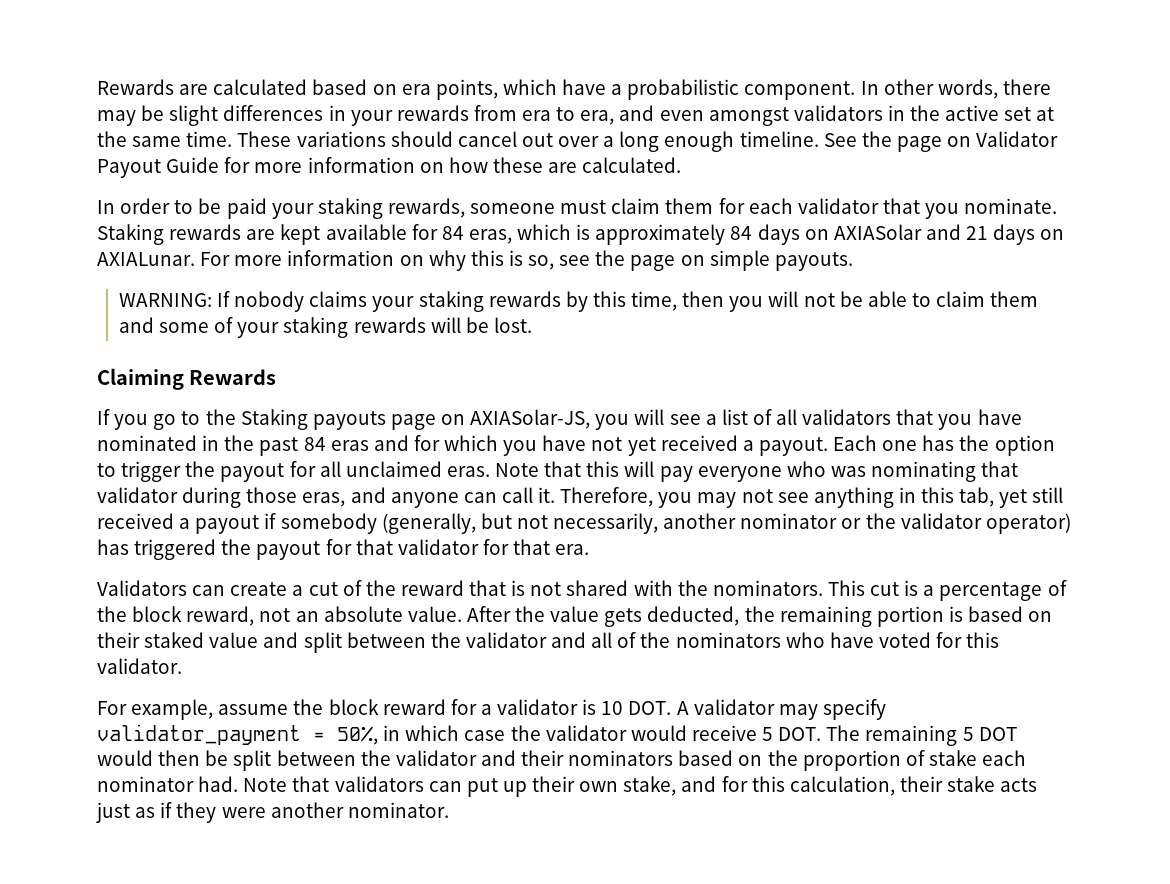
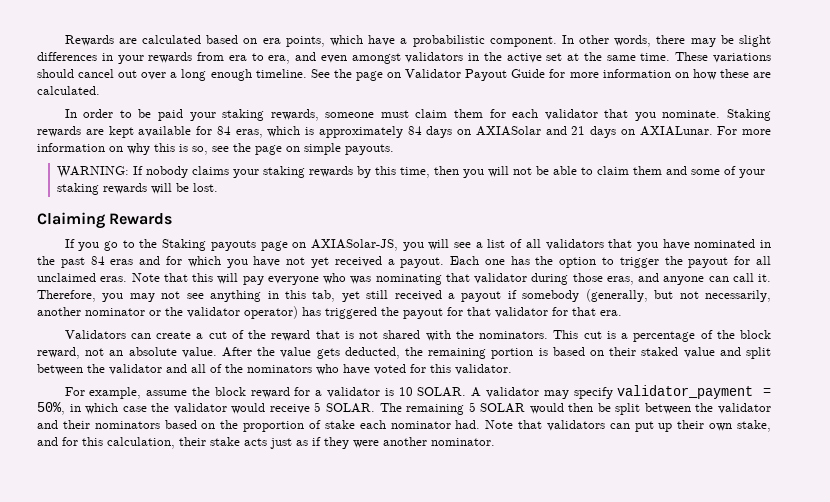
[628,701,672,715] DOT. -> [417,387,467,397] SOLAR.
[778,727,822,741] DOT. -> [325,403,375,413] SOLAR.
[978,727,1017,741] DOT -> [480,403,526,413] SOLAR

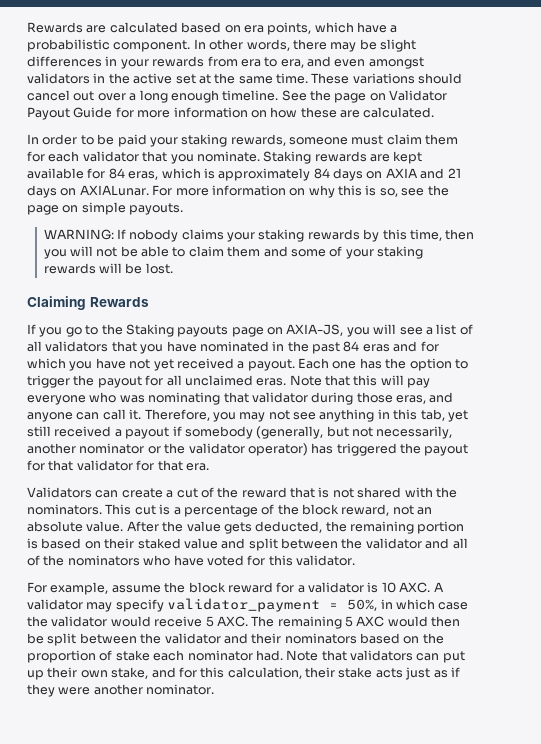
[475,126,541,136] AXIASolar -> [385,168,418,178] AXIA
[310,239,398,251] AXIASolar-JS, -> [286,324,344,336] AXIA-JS,
[417,387,467,397] SOLAR. -> [399,582,431,593] AXC.
[325,403,375,413] SOLAR. -> [216,616,248,627] AXC.
[480,403,526,413] SOLAR -> [356,616,385,627] AXC

